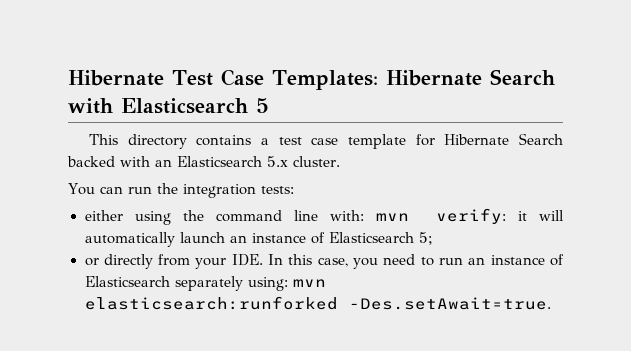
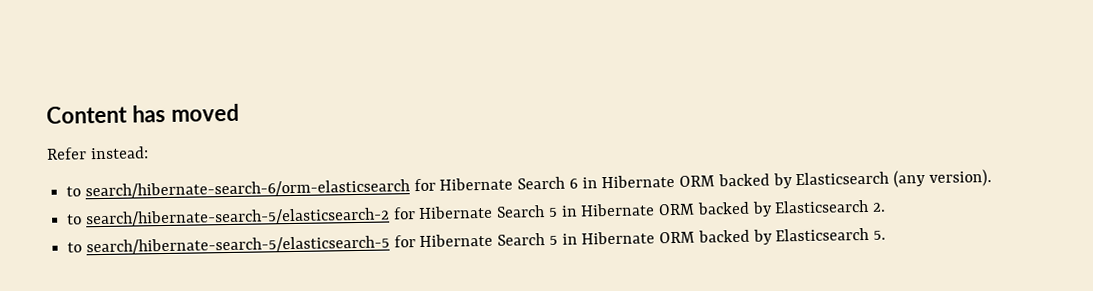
[68,69,555,90] [68,98,269,114] [89,133,563,149] [67,156,340,167] [68,183,294,198] [84,208,564,225] [84,232,433,247] [84,254,564,269] [84,276,326,291] [84,296,551,310] Hibernate Test Case Templates: Hibernate Search with Elasticsearch 5 // This directory contains a test case template for Hibernate Search backed with an Elasticsearch 5.x cluster. // You can run the integration tests: // either using the command line with: mvn verify: it will automatically launch an instance of Elasticsearch 5; // or directly from your IDE. In this case, you need to run an instance of Elasticsearch separately using: mvn elasticsearch:runforked -Des.setAwait=true. -> [46,103,239,124] [46,146,149,160] [66,169,992,199] [67,199,886,227] [67,227,886,255] Content has moved // Refer instead: // to search/hibernate-search-6/orm-elasticsearch for Hibernate Search 6 in Hibernate ORM backed by Elasticsearch (any version). // to search/hibernate-search-5/elasticsearch-2 for Hibernate Search 5 in Hibernate ORM backed by Elasticsearch 2. // to search/hibernate-search-5/elasticsearch-5 for Hibernate Search 5 in Hibernate ORM backed by Elasticsearch 5.

